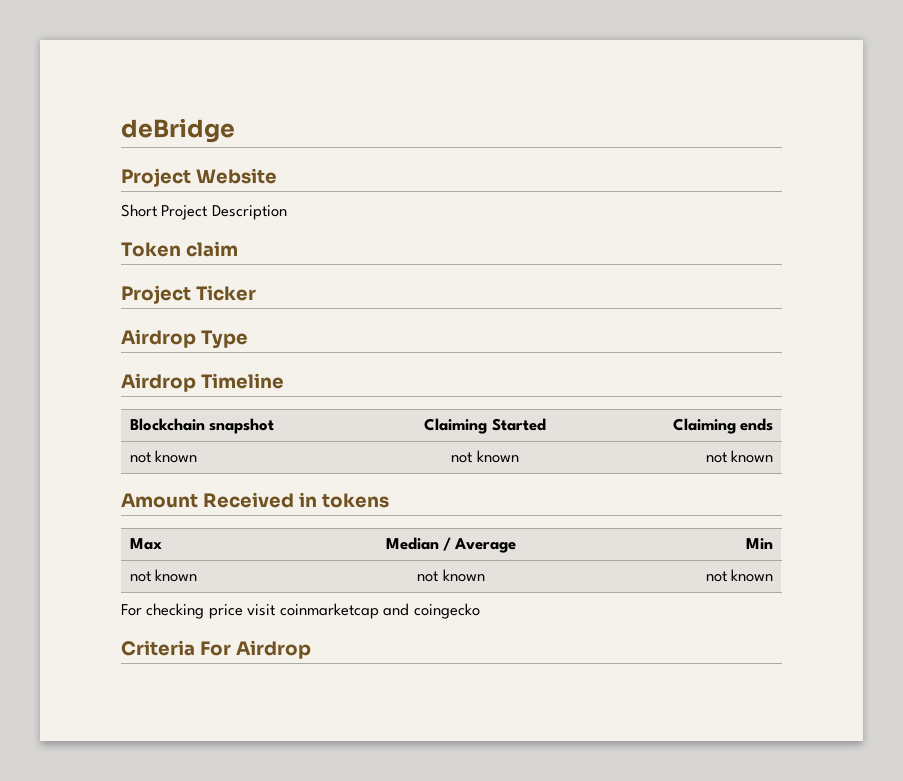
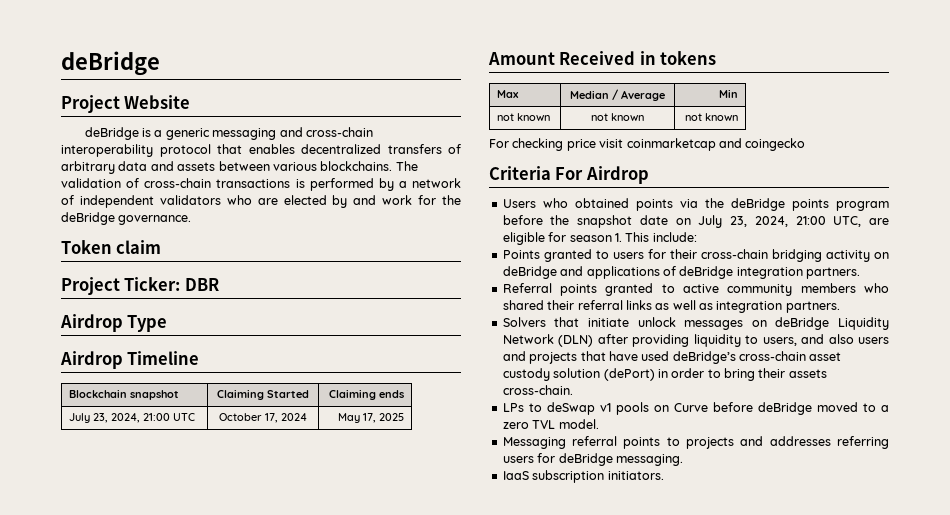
[121,204,287,220] Short Project Description -> [84,127,373,140] [61,144,461,157] [61,161,418,174] [61,178,461,191] [61,195,461,208] [61,212,192,225] deBridge is a generic messaging and cross-chain interoperability protocol that enables decentralized transfers of arbitrary data and assets between various blockchains. The validation of cross-chain transactions is performed by a network of independent validators who are elected by and work for the deBridge governance.
[195,285,256,301] Ticker -> [124,277,219,291] Ticker: DBR
[129,450,197,463] [451,450,519,463] [706,450,774,463] not known | not known | not known -> [69,413,196,423] [219,413,307,423] [337,413,404,423] July 23, 2024, 21:00 UTC | October 17, 2024 | May 17, 2025
(311, 649) none -> [502,198,889,211] [502,215,889,228] [502,232,697,245] [502,249,889,262] [502,266,860,279] [502,283,889,296] [502,300,840,313] [502,317,889,330] [502,334,889,347] [502,351,842,364] [502,368,827,381] [502,385,573,395] [502,402,889,415] [502,419,599,429] [502,436,889,449] [502,453,683,466] [502,470,664,483] // Users who obtained points via the deBridge points program before the snapshot date on July 23, 2024, 21:00 UTC, are eligible for season 1. This include: // Points granted to users for their cross-chain bridging activity on deBridge and applications of deBridge integration partners. // Referral points granted to active community members who shared their referral links as well as integration partners. // Solvers that initiate unlock messages on deBridge Liquidity Network (DLN) after providing liquidity to users, and also users and projects that have used deBridge’s cross-chain asset custody solution (dePort) in order to bring their assets cross-chain. // LPs to deSwap v1 pools on Curve before deBridge moved to a zero TVL model. // Messaging referral points to projects and addresses referring users for deBridge messaging. // IaaS subscription initiators.

